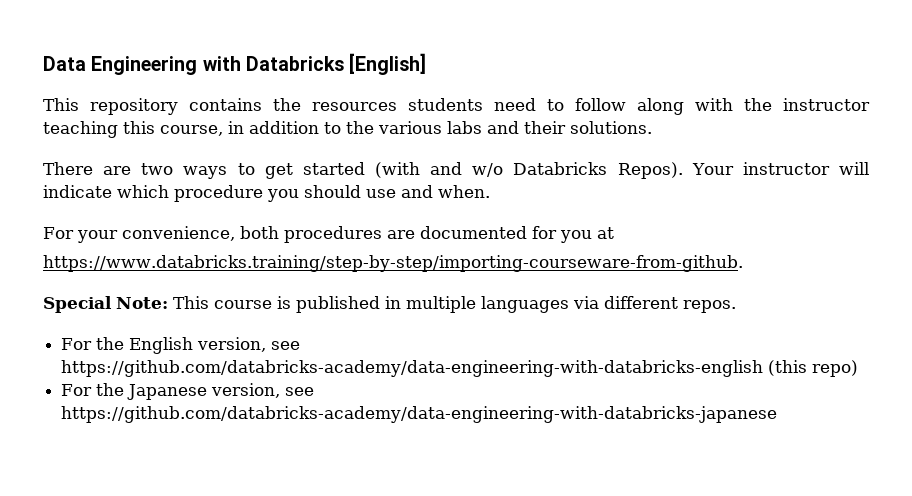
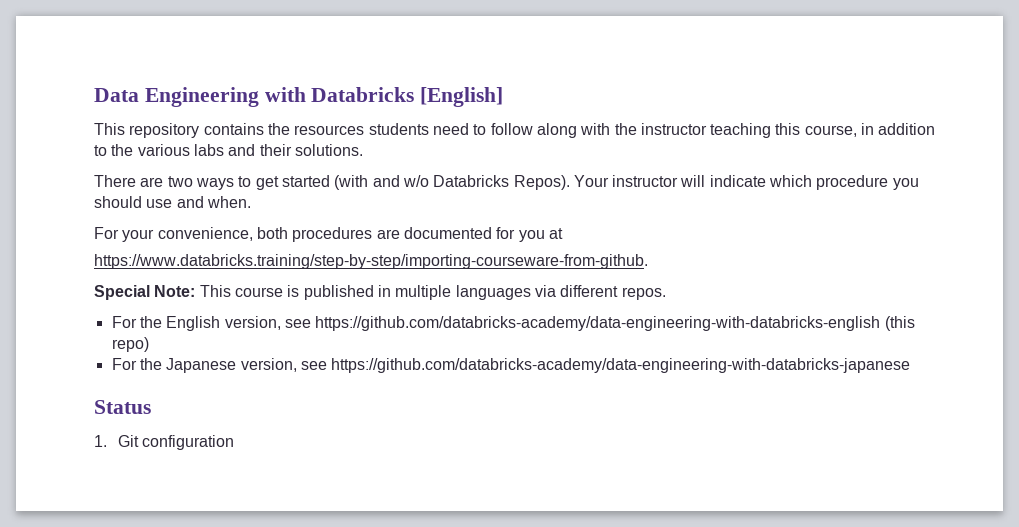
(778, 414) none -> [94,400,151,414] [94,435,235,450] // Status // 1. Git configuration

